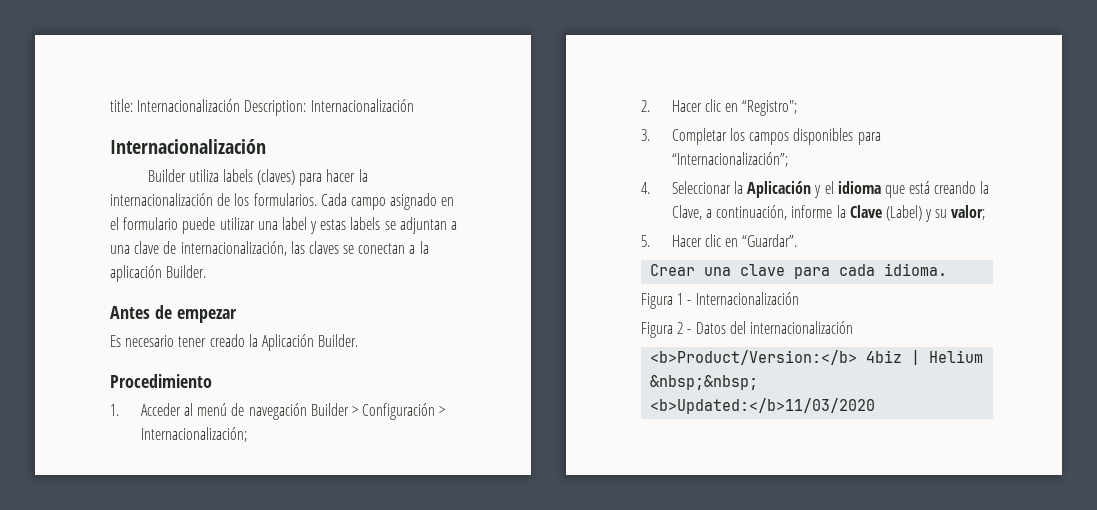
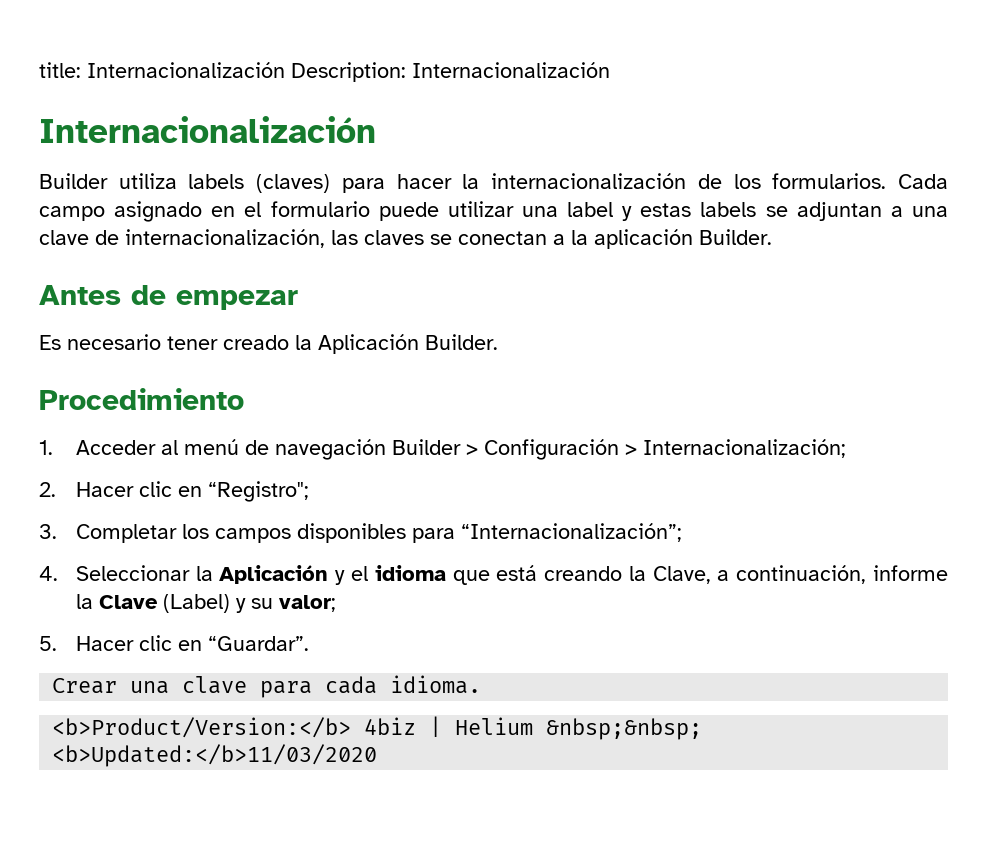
[641,292,799,309] [641,321,853,338] // Figura 1 - Internacionalización // Figura 2 - Datos del internacionalización -> (482, 684) none

